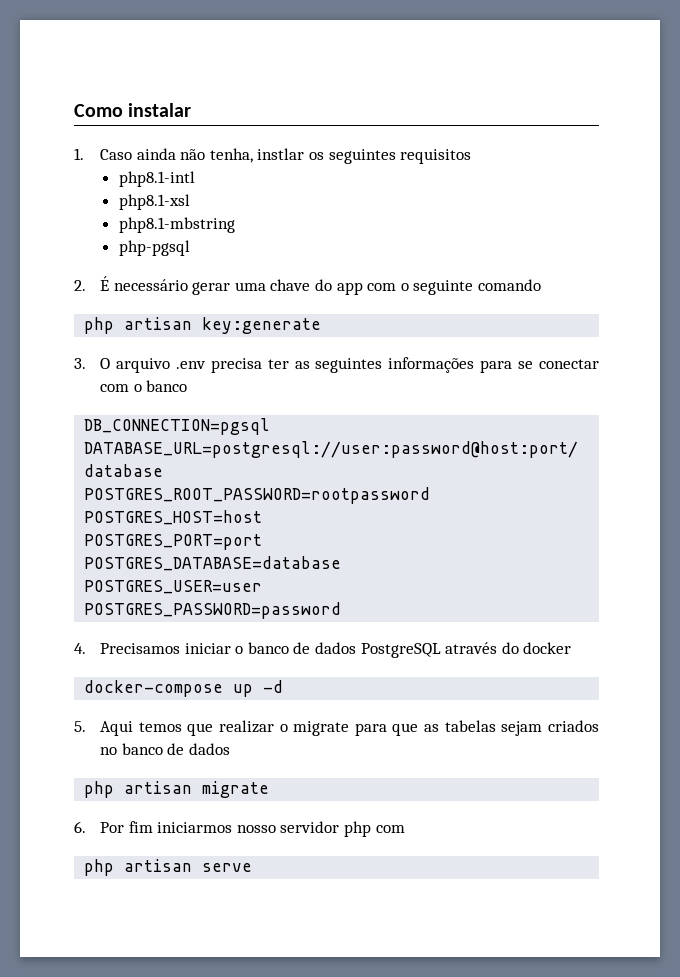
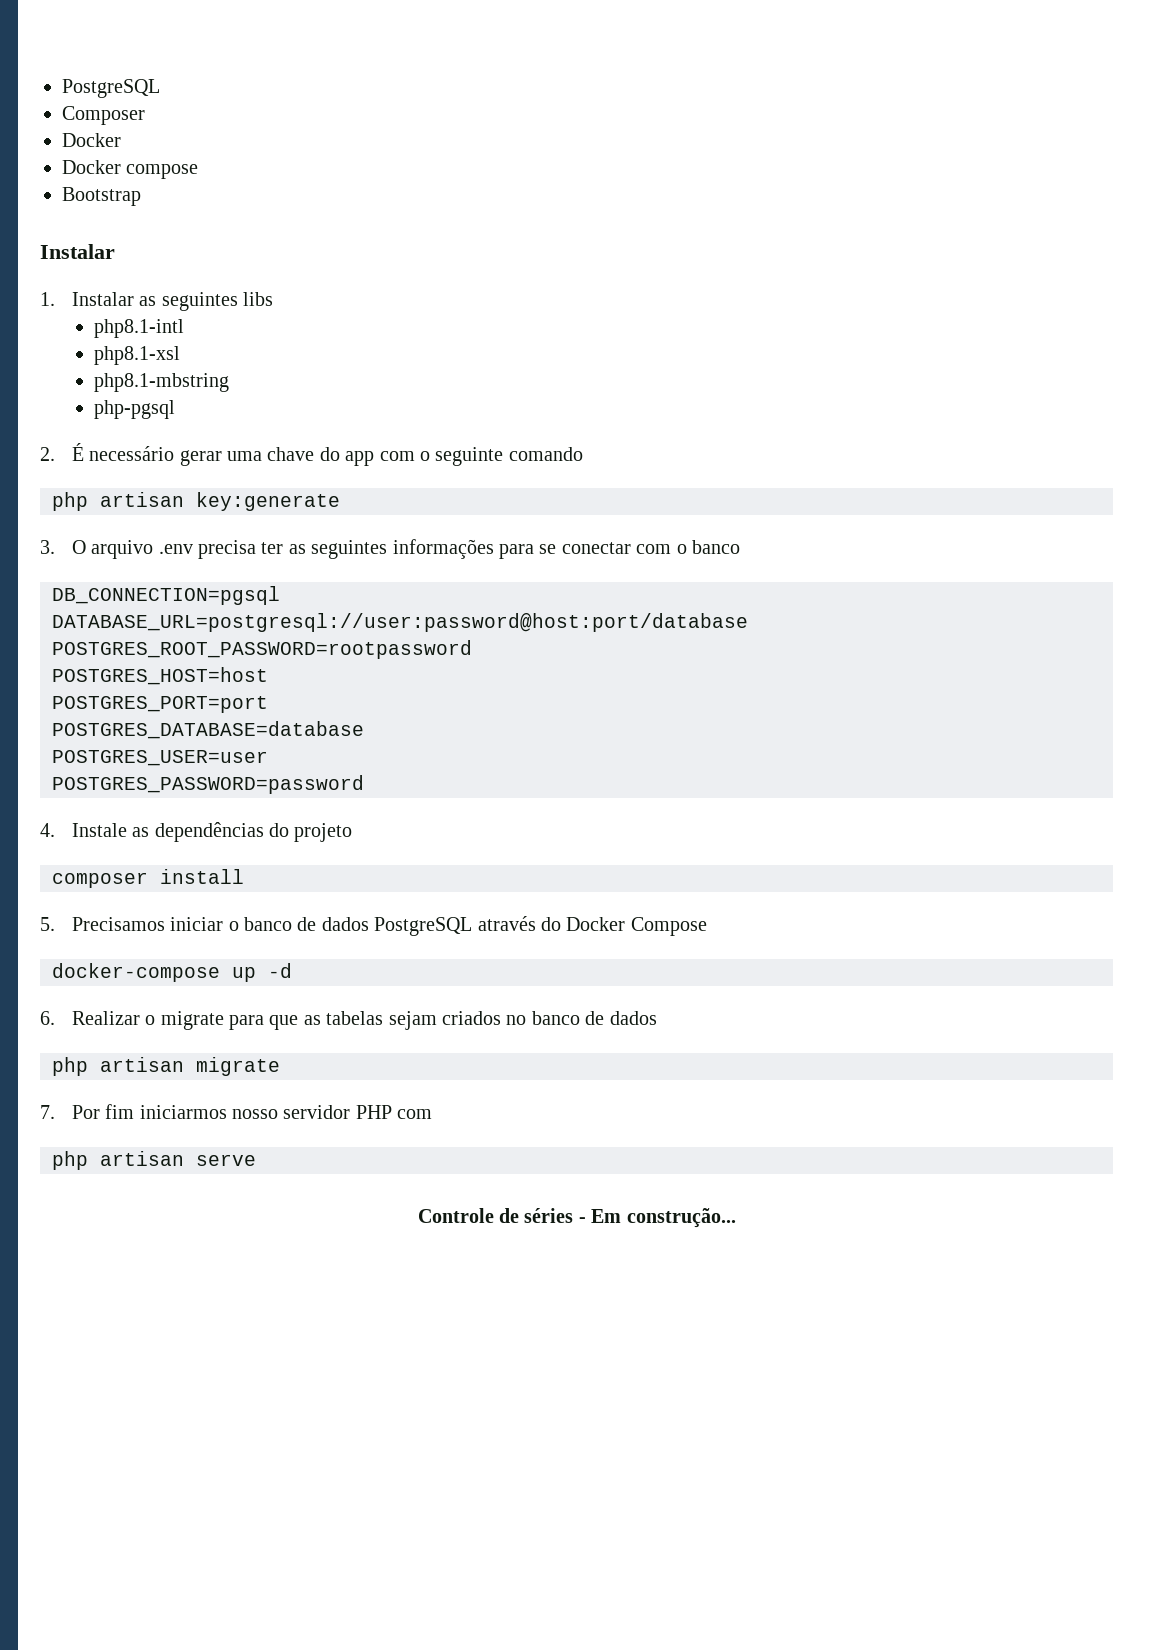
[74,103,192,117] [74,148,472,164] Como instalar // 1. Caso ainda não tenha, instlar os seguintes requisitos -> [62,79,160,98] [62,106,145,125] [62,133,121,147] [62,160,199,179] [62,187,141,206] [40,244,115,259] [40,292,274,311] PostgreSQL // Composer // Docker // Docker compose // Bootstrap // Instalar // 1. Instalar as seguintes libs
(86, 648) none -> [71,822,353,842] [52,869,244,888] [40,917,55,931] Instale as dependências do projeto // composer install // 5.
[523,642,572,654] docker -> [566,917,707,936] Docker Compose
[74,720,274,736] 5. Aqui temos que realizar -> [40,1011,140,1025] 6. Realizar
[74,821,86,833] 6. -> [40,1105,55,1119] 7.
[343,821,371,837] php -> [355,1105,392,1119] PHP
(253, 867) none -> [417,1208,736,1228] // Controle de séries - Em construção...

